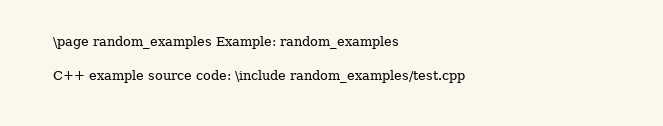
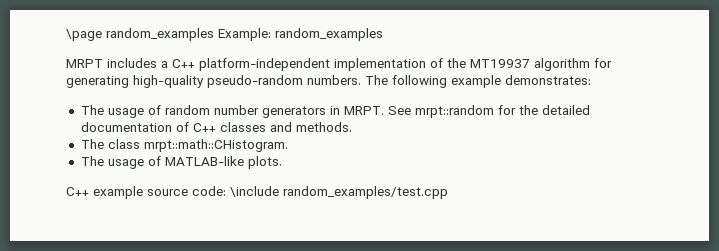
(399, 42) none -> [66,58,612,71] [66,75,591,88] [80,105,590,118] [80,122,352,132] [80,139,288,152] [80,156,282,169] // MRPT includes a C++ platform-independent implementation of the MT19937 algorithm for generating high-quality pseudo-random numbers. The following example demonstrates: // The usage of random number generators in MRPT. See mrpt::random for the detailed documentation of C++ classes and methods. // The class mrpt::math::CHistogram. // The usage of MATLAB-like plots.

